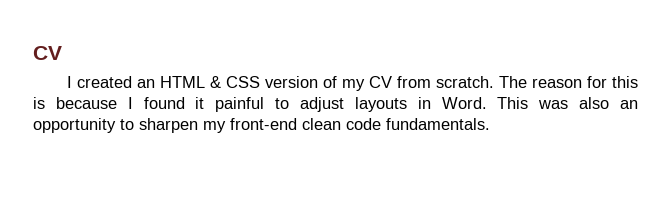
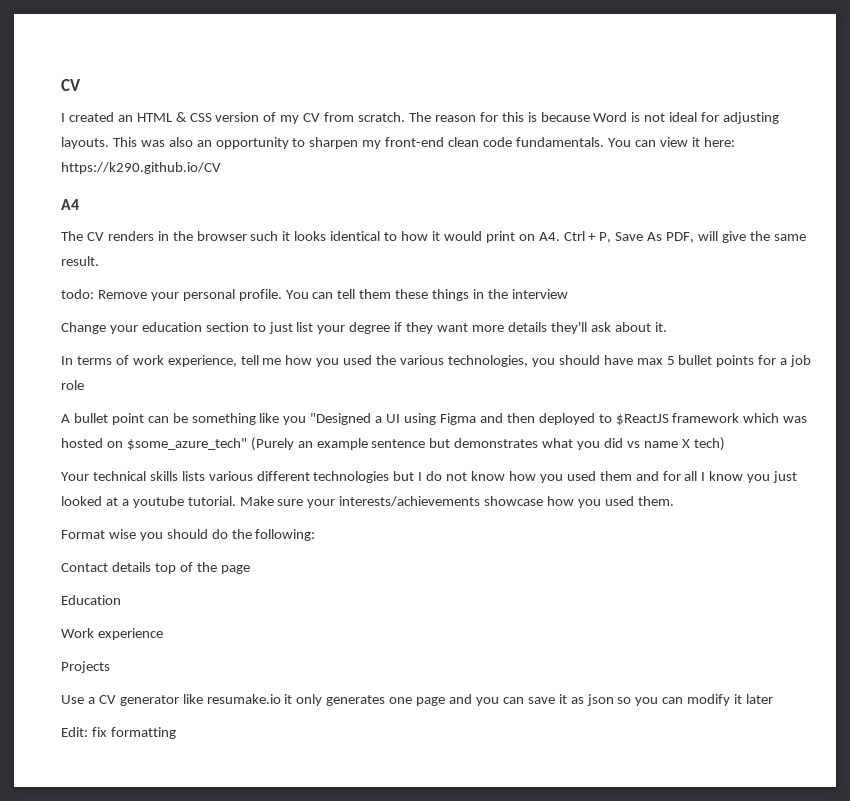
[127,97,487,112] I found it painful to adjust layouts in Word. -> [593,112,780,124] [61,137,109,149] Word is not ideal for adjusting layouts.
(490, 124) none -> [607,137,735,147] [61,162,221,174] [61,199,79,210] [61,231,806,243] [61,256,99,266] [61,289,568,301] [61,322,667,334] [61,355,812,367] [61,380,84,390] [61,413,808,425] [61,437,725,451] [61,471,798,483] [61,496,674,508] [61,529,316,541] [61,562,250,574] [61,595,121,605] [61,628,163,640] [61,661,110,673] [61,694,774,706] [61,727,176,739] You can view it here: https://k290.github.io/CV // A4 // The CV renders in the browser such it looks identical to how it would print on A4. Ctrl + P, Save As PDF, will give the same result. // todo: Remove your personal profile. You can tell them these things in the interview // Change your education section to just list your degree if they want more details they'll ask about it. // In terms of work experience, tell me how you used the various technologies, you should have max 5 bullet points for a job role // A bullet point can be something like you "Designed a UI using Figma and then deployed to $ReactJS framework which was hosted on $some_azure_tech" (Purely an example sentence but demonstrates what you did vs name X tech) // Your technical skills lists various different technologies but I do not know how you used them and for all I know you just looked at a youtube tutorial. Make sure your interests/achievements showcase how you used them. // Format wise you should do the following: // Contact details top of the page // Education // Work experience // Projects // Use a CV generator like resumake.io it only generates one page and you can save it as json so you can modify it later // Edit: fix formatting

